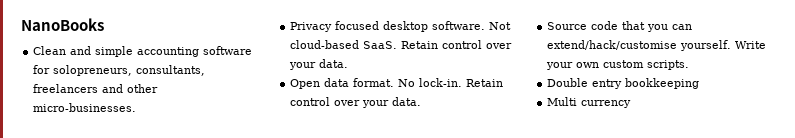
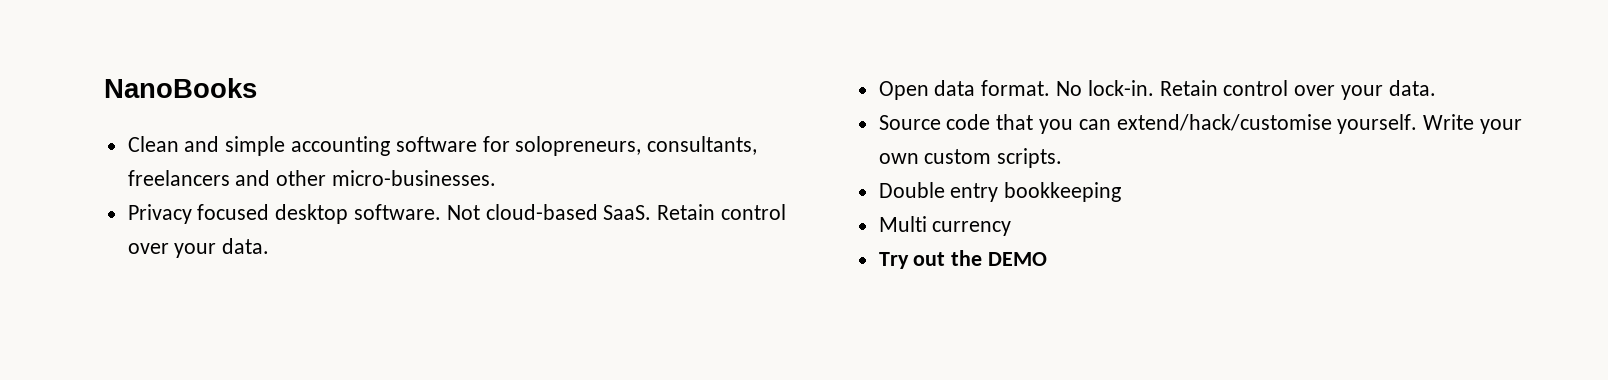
(632, 104) none -> [878,250,1048,269] // Try out the DEMO

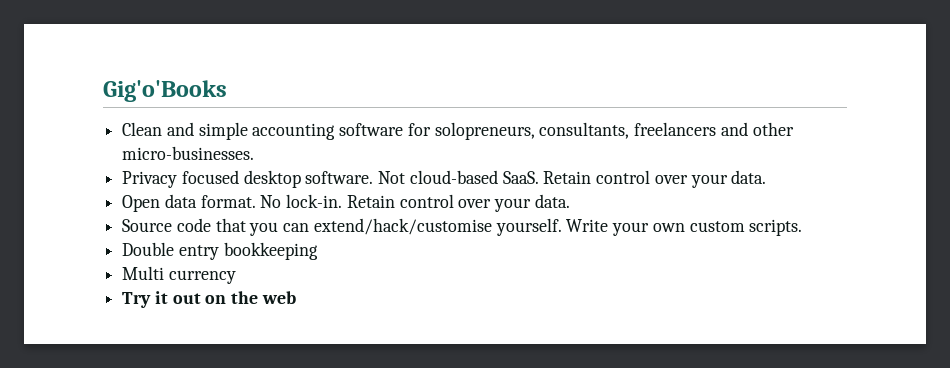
[104,78,257,98] NanoBooks -> [103,80,227,102] Gig'o'Books
[913,250,1048,266] out the DEMO -> [154,291,296,304] it out on the web

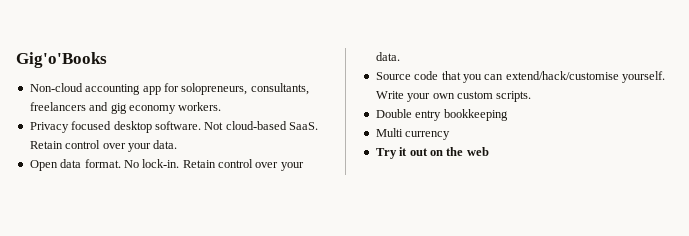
[122,122,404,140] Clean and simple accounting software -> [29,83,161,95] Non-cloud accounting app
[752,122,794,136] [122,146,255,160] other micro-businesses. -> [110,102,222,114] gig economy workers.

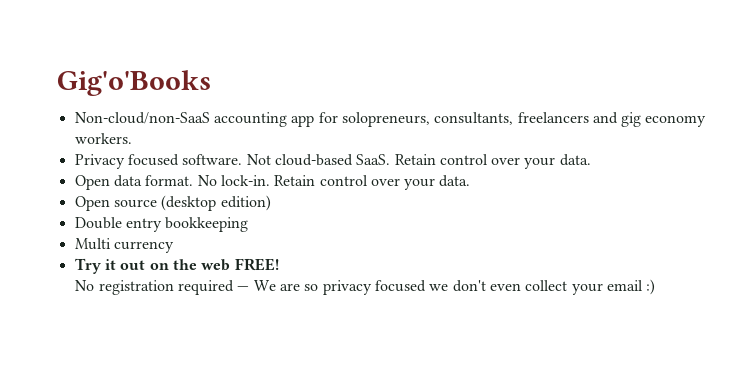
[29,83,83,92] Non-cloud -> [74,112,210,124] Non-cloud/non-SaaS
[113,121,152,133] desktop -> (179, 160) none
[375,71,665,83] [375,91,532,102] Source code that you can extend/hack/customise yourself. Write your own custom scripts. -> [74,195,271,211] Open source (desktop edition)
(489, 151) none -> [234,258,279,271] [75,279,656,295] FREE! // No registration required — We are so privacy focused we don't even collect your email :)

